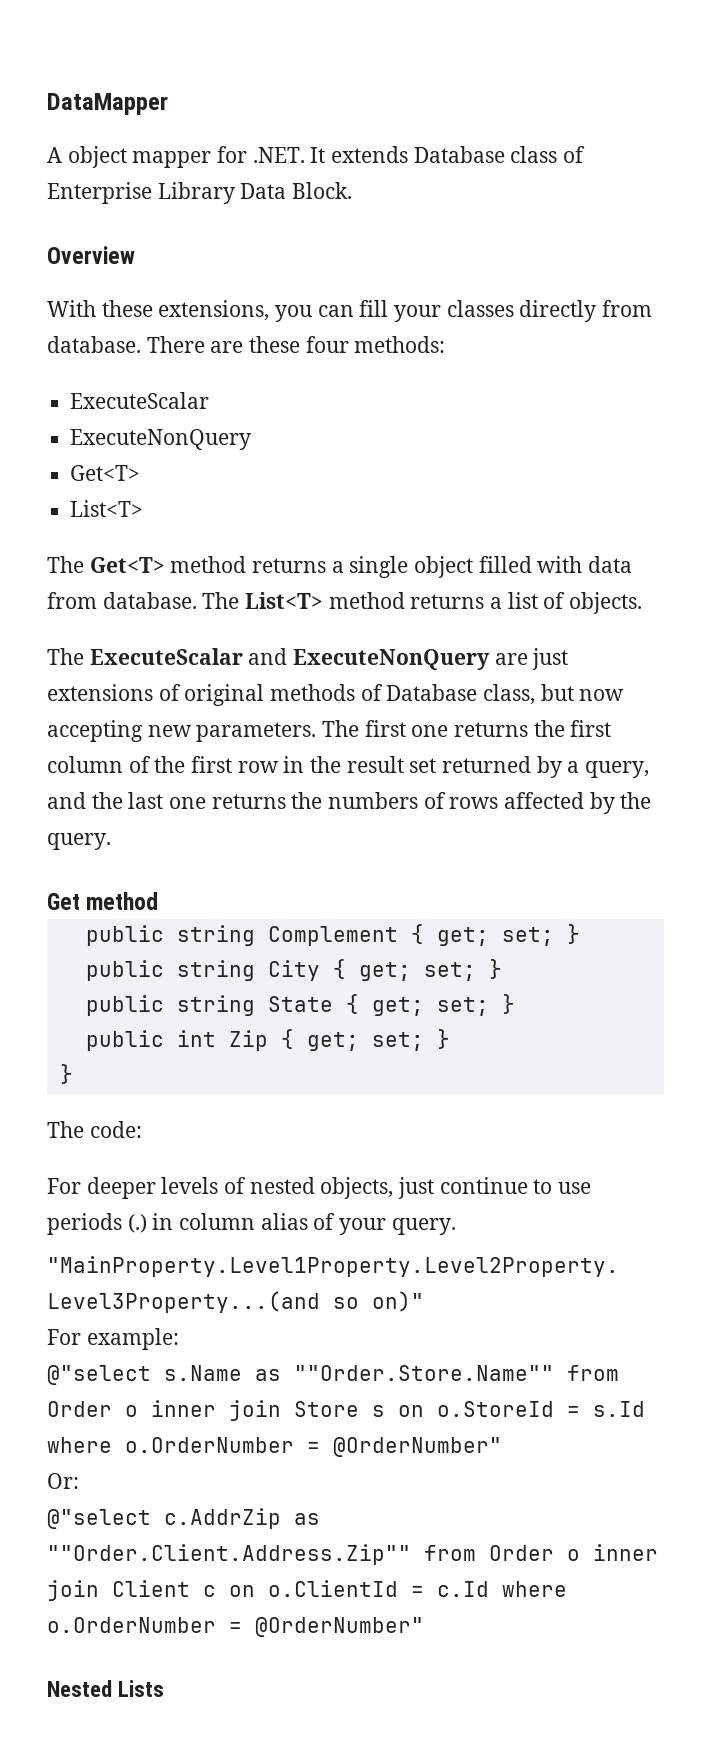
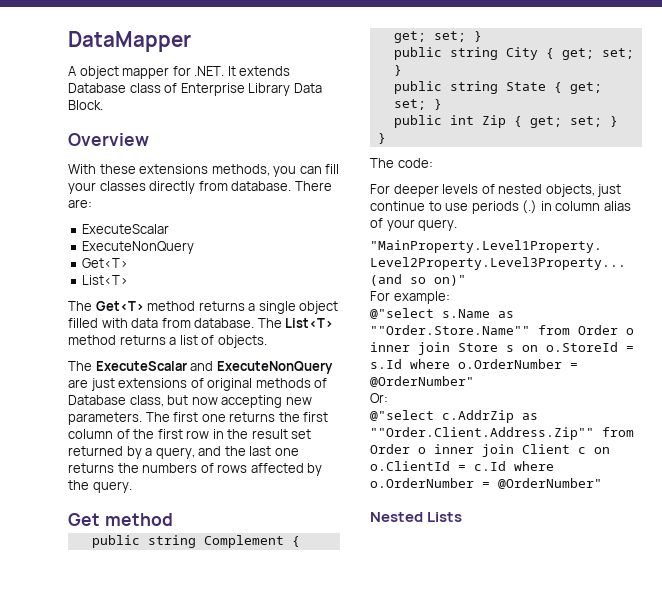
[158,300,270,321] extensions, -> [139,164,270,176] extensions methods,
[210,336,446,353] are these four methods: -> [68,199,92,208] are:

